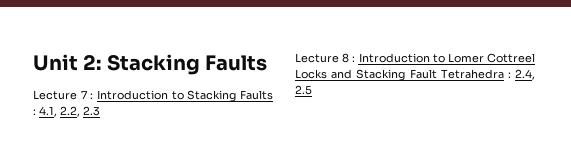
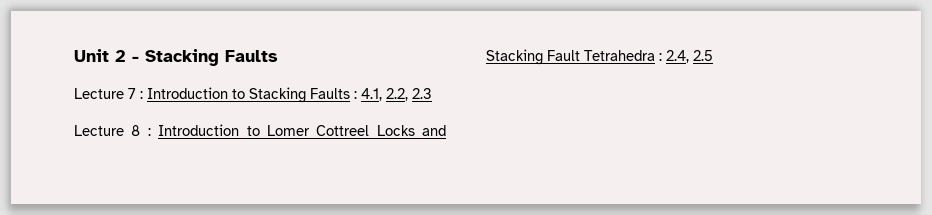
[83,54,102,70] 2: -> [115,50,139,62] 2 -

